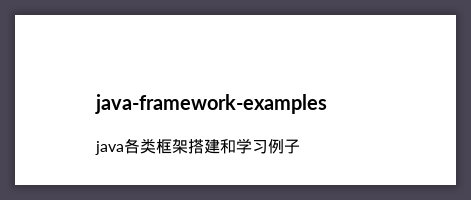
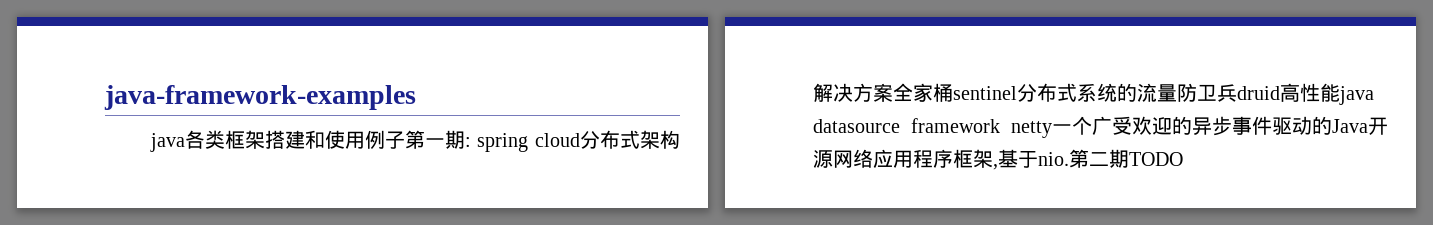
[236,138,300,154] 学习例子 -> [324,130,680,152] [813,83,1374,105] [813,116,1388,138] [813,149,1183,170] 使用例子第一期: spring cloud分布式架构解决方案全家桶sentinel分布式系统的流量防卫兵druid高性能java datasource framework netty一个广受欢迎的异步事件驱动的Java开源网络应用程序框架,基于nio.第二期TODO

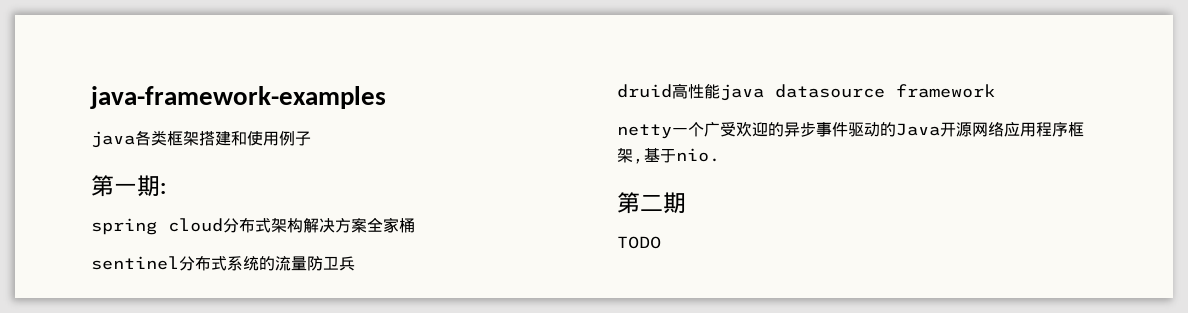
(405, 140) none -> (311, 138) //
(471, 142) none -> (166, 188) //
(953, 92) none -> (415, 225) //
(1237, 93) none -> (355, 263) //
(1000, 125) none -> (995, 91) //
(1069, 159) none -> (720, 155) //
(1129, 158) none -> (686, 203) //

